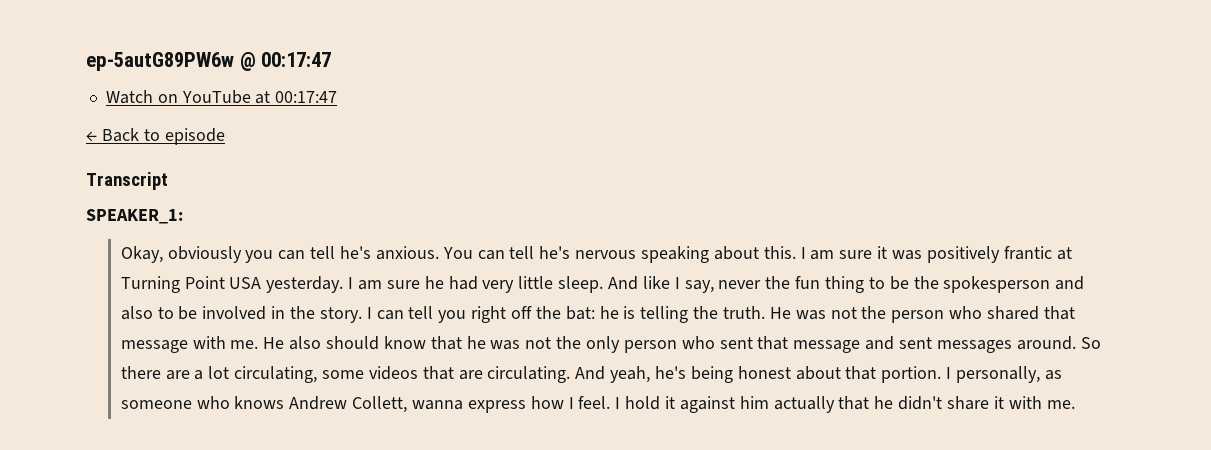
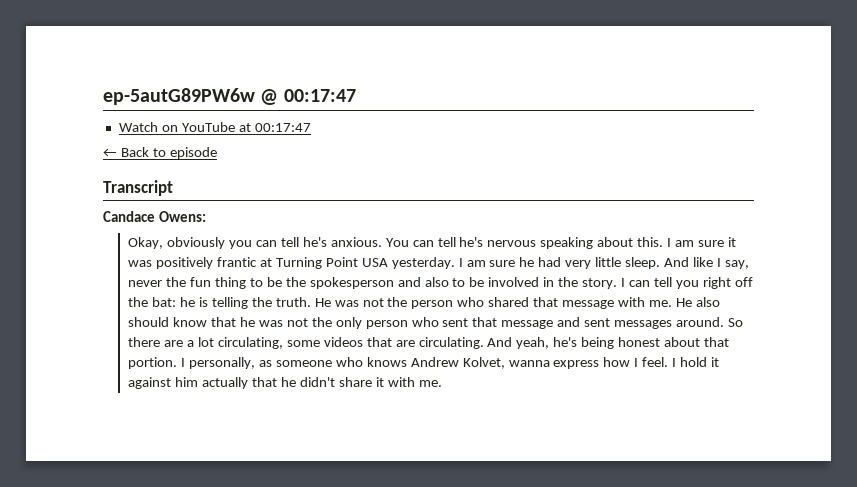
[86,209,183,224] SPEAKER_1: -> [103,211,206,222] Candace Owens:
[352,396,408,413] Collett, -> [462,357,505,369] Kolvet,

